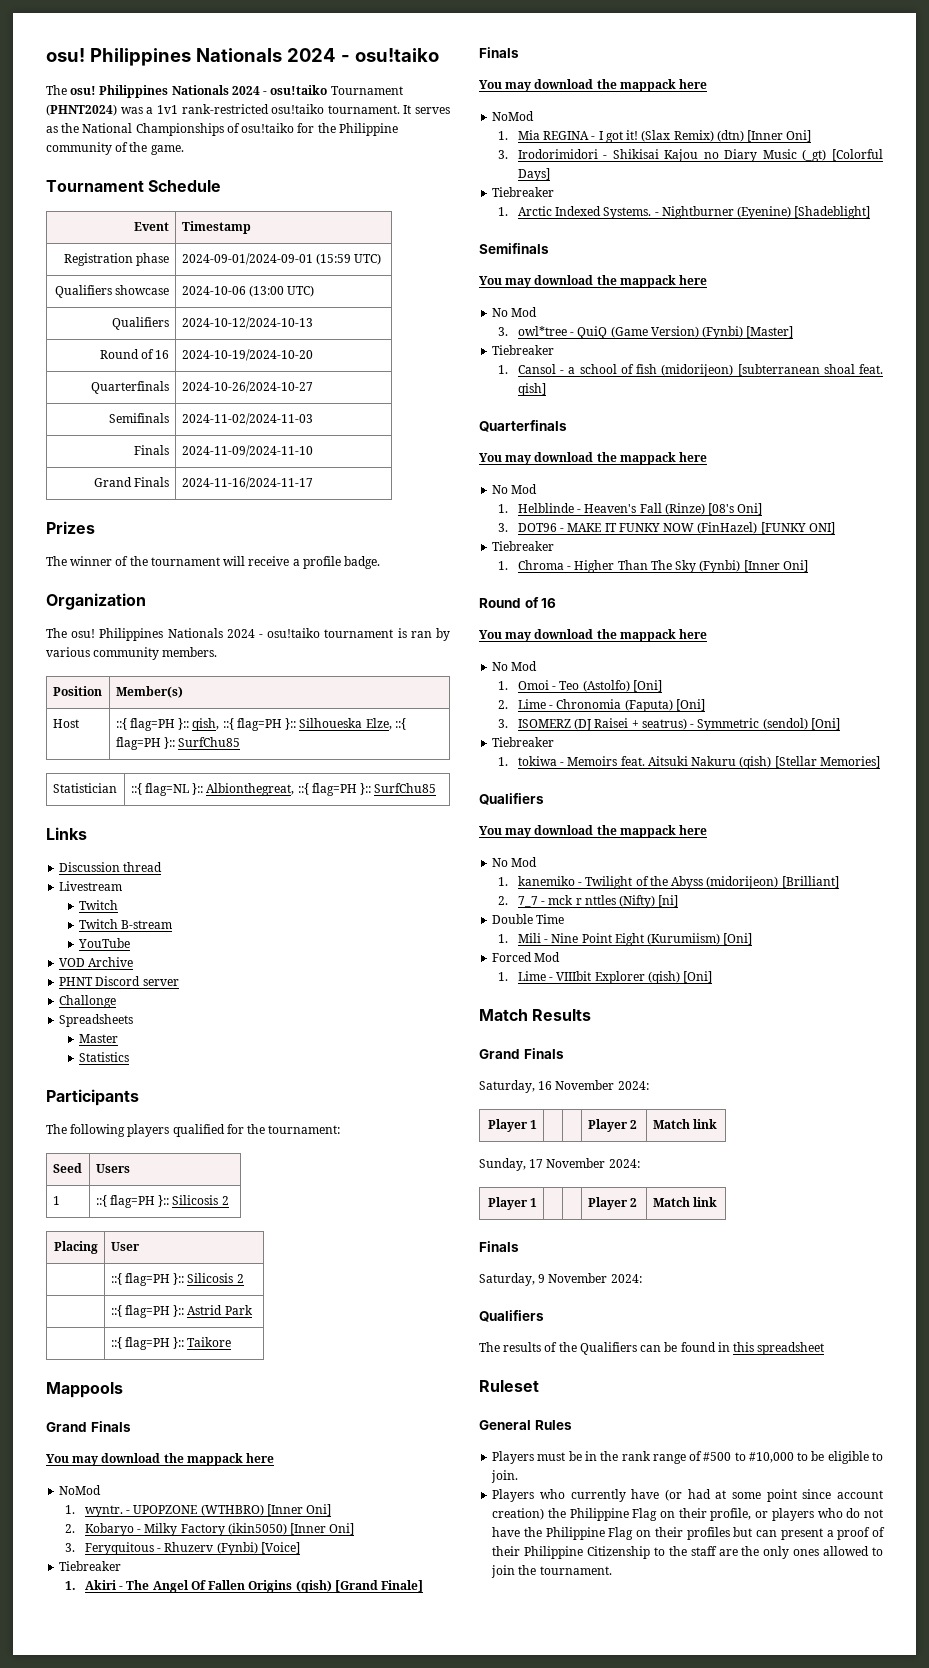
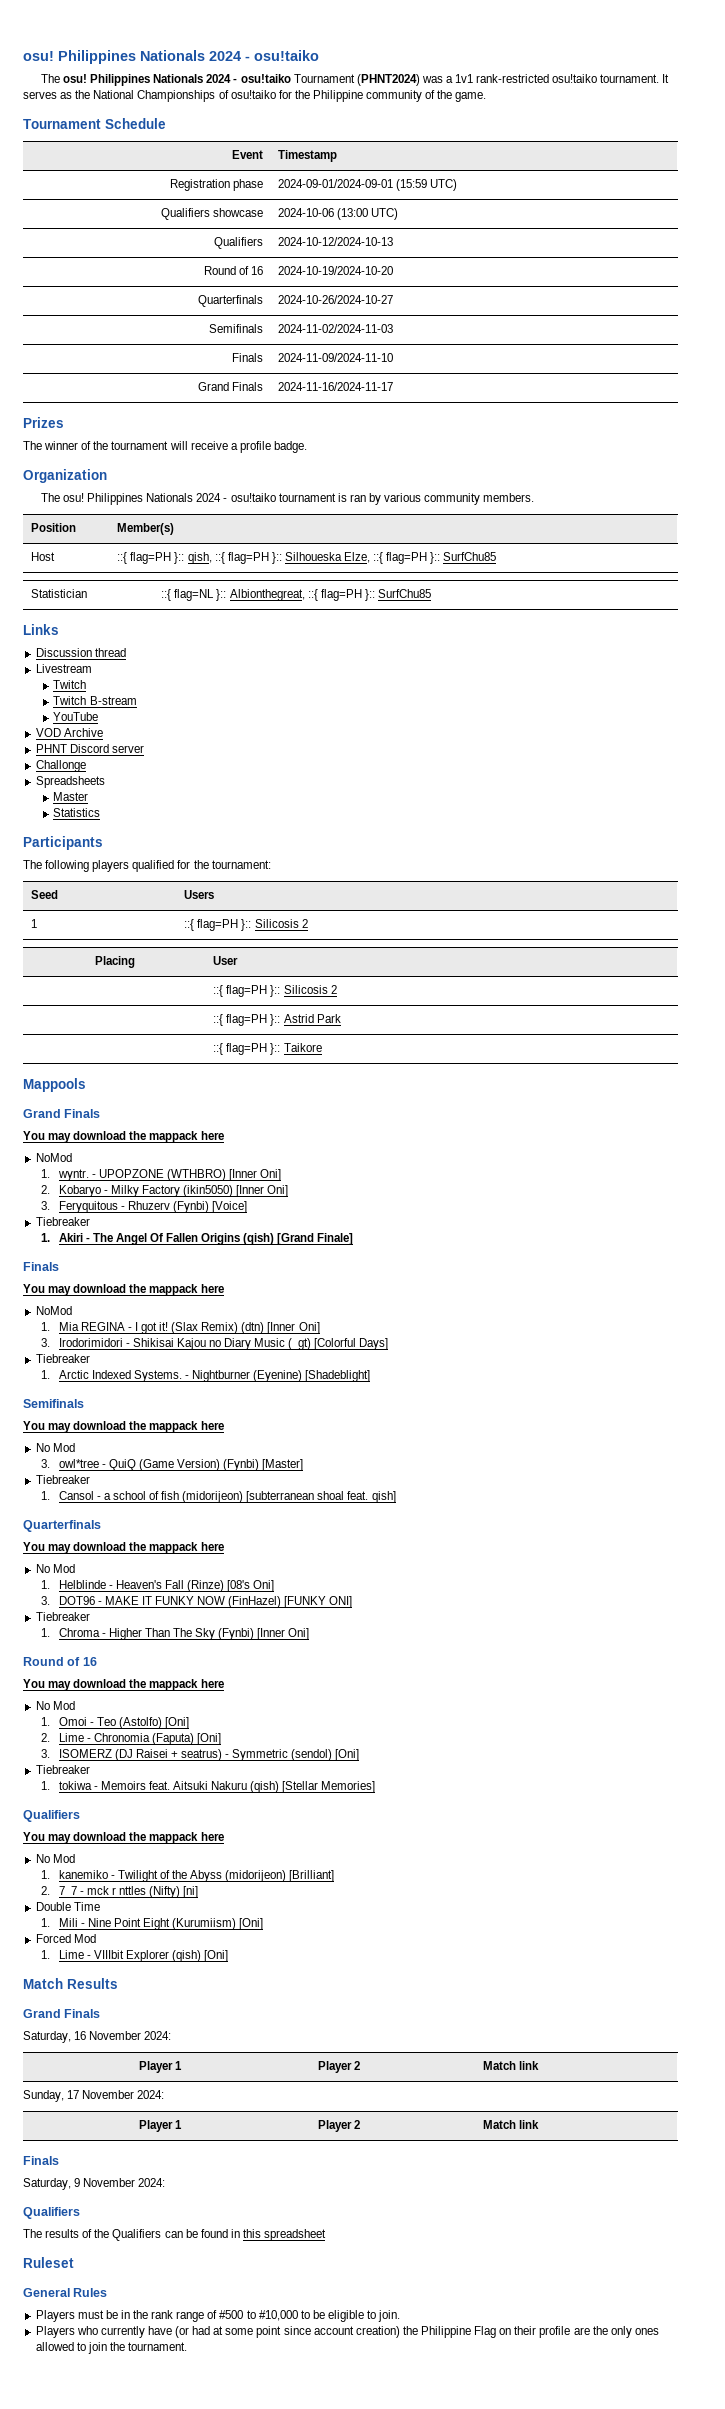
[710,1508,883,1521] [492,1527,886,1540] [492,1546,717,1559] profile, or players who do not have the Philippine Flag on their profiles but can present a proof of their Philippine Citizenship to the staff -> [539,2326,571,2338] profile

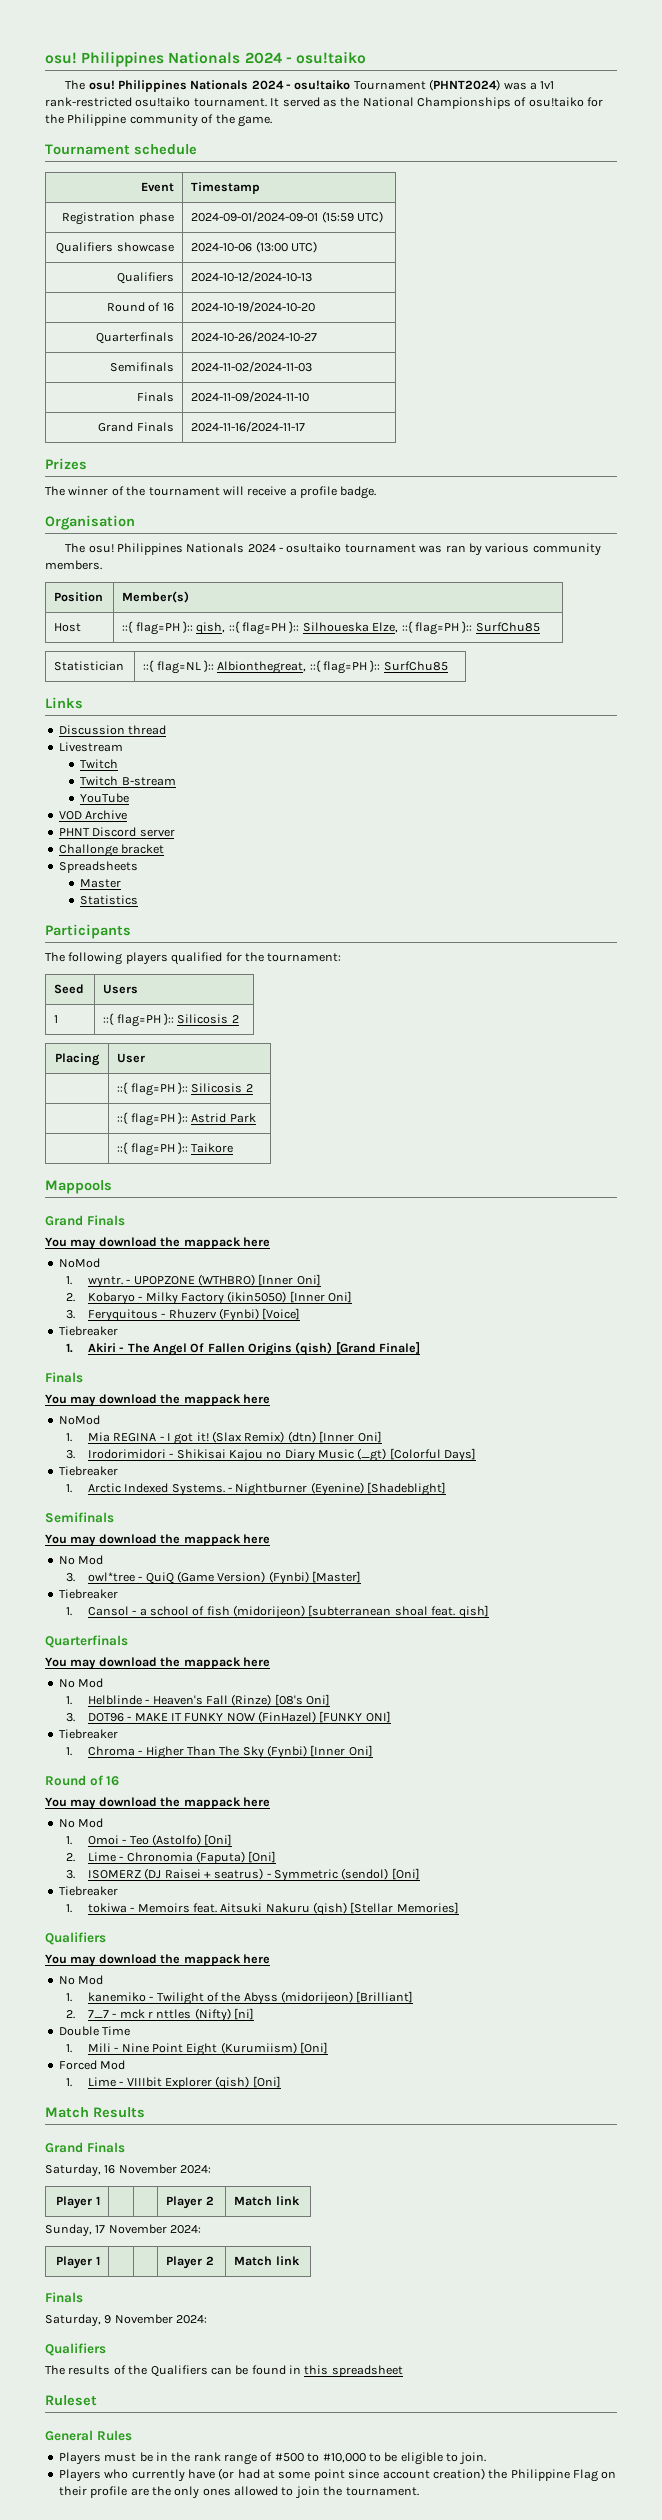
[23,91,57,99] serves -> [282,97,320,107] served
[105,118,166,129] Schedule -> [134,144,197,155] schedule
[23,469,107,483] Organization -> [45,515,135,530] Organisation
[337,493,347,502] is -> [419,545,443,553] was
(86, 766) none -> [121,844,165,854] bracket

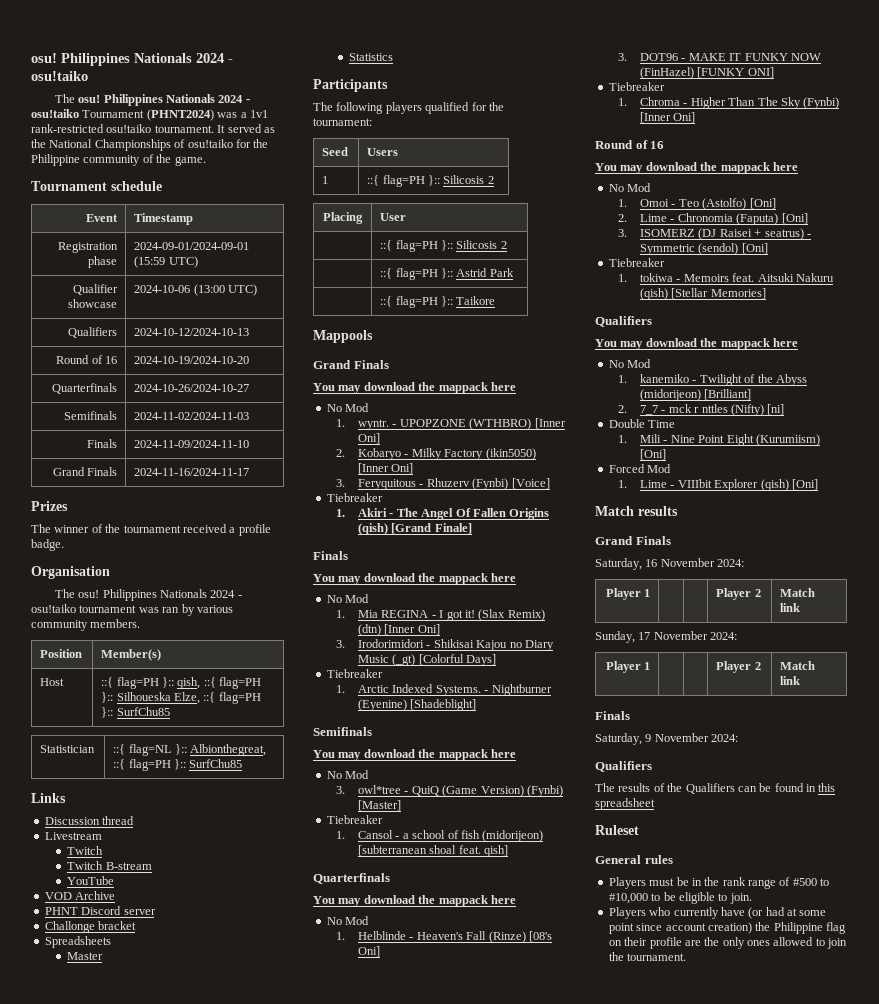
[56,242,114,254] Qualifiers -> [72,284,118,295] Qualifier
[222,486,287,496] will receive -> [182,524,227,533] received
[58,1258,100,1268] NoMod -> [326,403,370,412] No Mod
[58,1415,100,1425] NoMod -> [326,594,370,603] No Mod
[93,2107,145,2118] Results -> [638,506,678,516] results
[96,2430,132,2441] Rules -> [644,855,673,864] rules
[573,2469,598,2482] Flag -> [826,922,846,934] flag

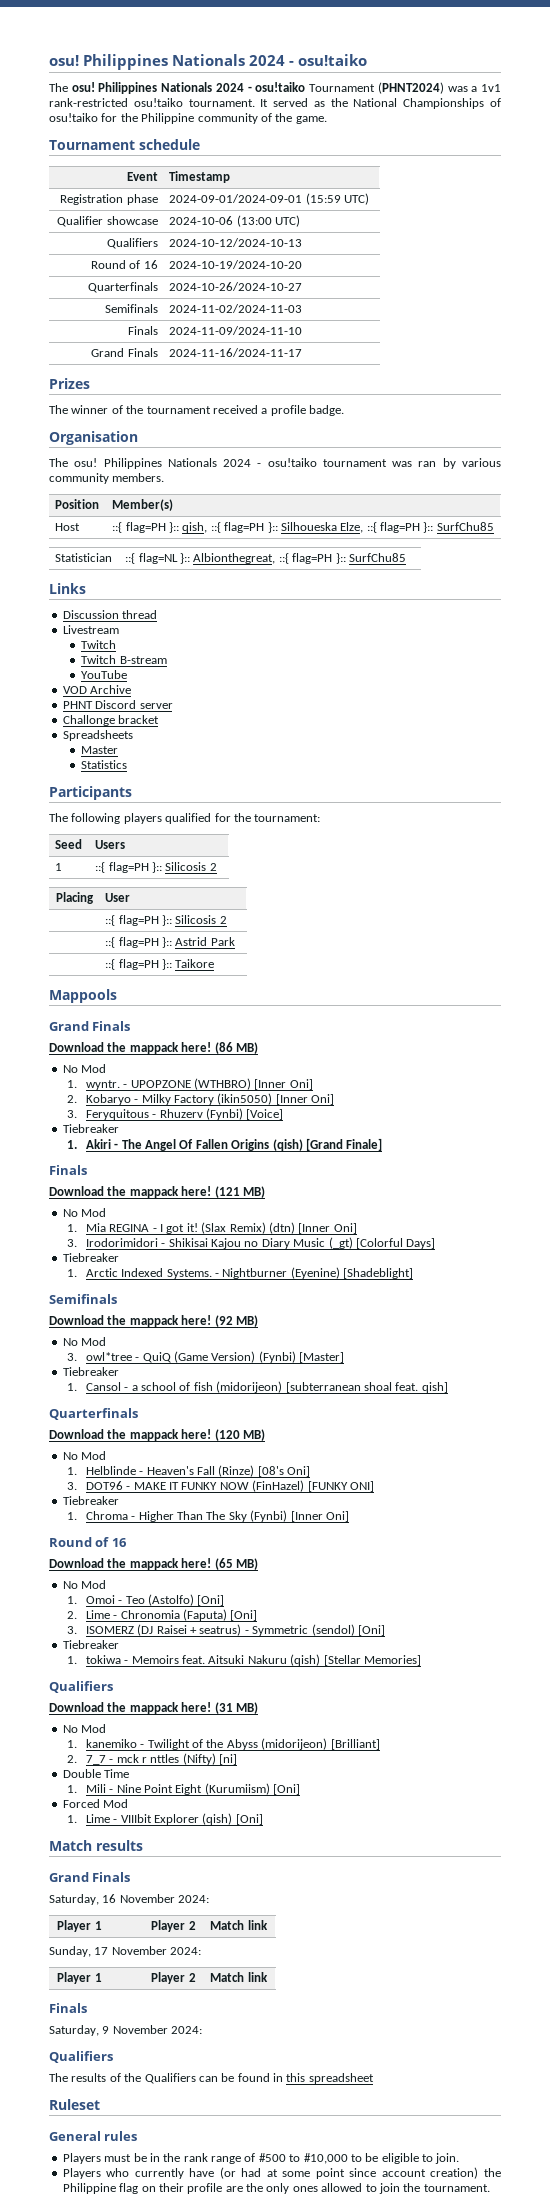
[313,382,516,394] You may download the mappack here -> [49,1042,258,1054] Download the mappack here! (86 MB)
[313,573,516,585] You may download the mappack here -> [49,1186,265,1198] Download the mappack here! (121 MB)
[313,749,516,761] You may download the mappack here -> [49,1315,258,1327] Download the mappack here! (92 MB)
[313,895,516,907] You may download the mappack here -> [49,1429,265,1441] Download the mappack here! (120 MB)
[595,162,798,174] You may download the mappack here -> [49,1558,258,1570] Download the mappack here! (65 MB)
[595,338,798,350] You may download the mappack here -> [49,1702,258,1714] Download the mappack here! (31 MB)

